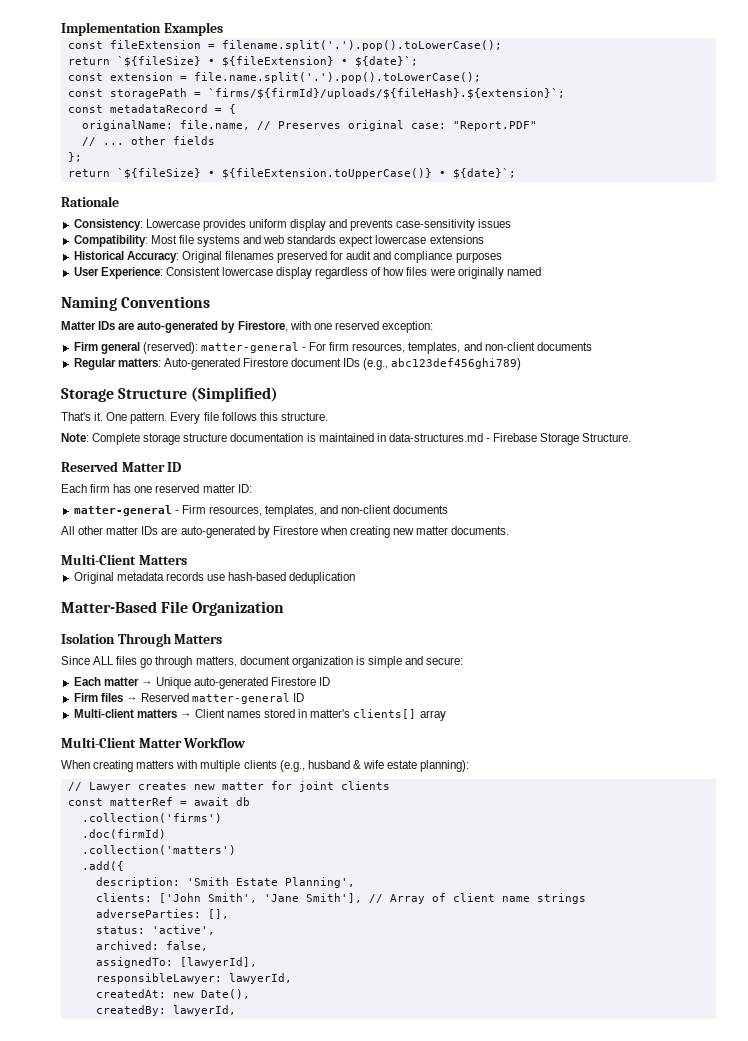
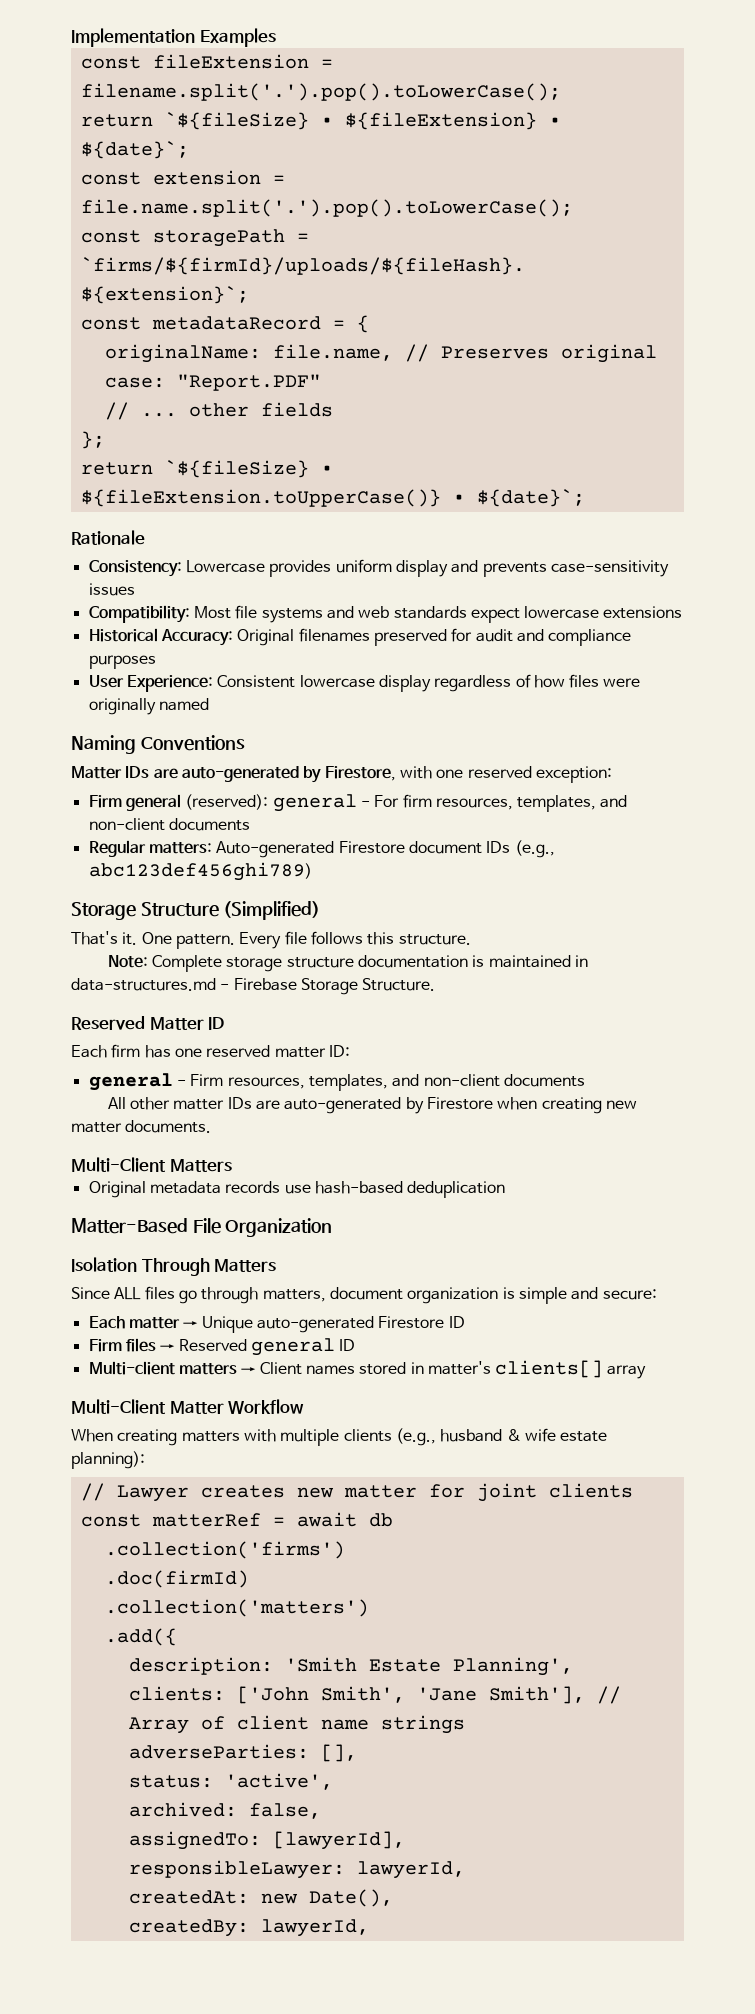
[200,342,299,353] matter-general -> [272,794,357,812] general
[73,505,172,516] matter-general -> [88,1073,173,1091] general
[192,693,291,704] matter-general -> [250,1338,335,1356] general

